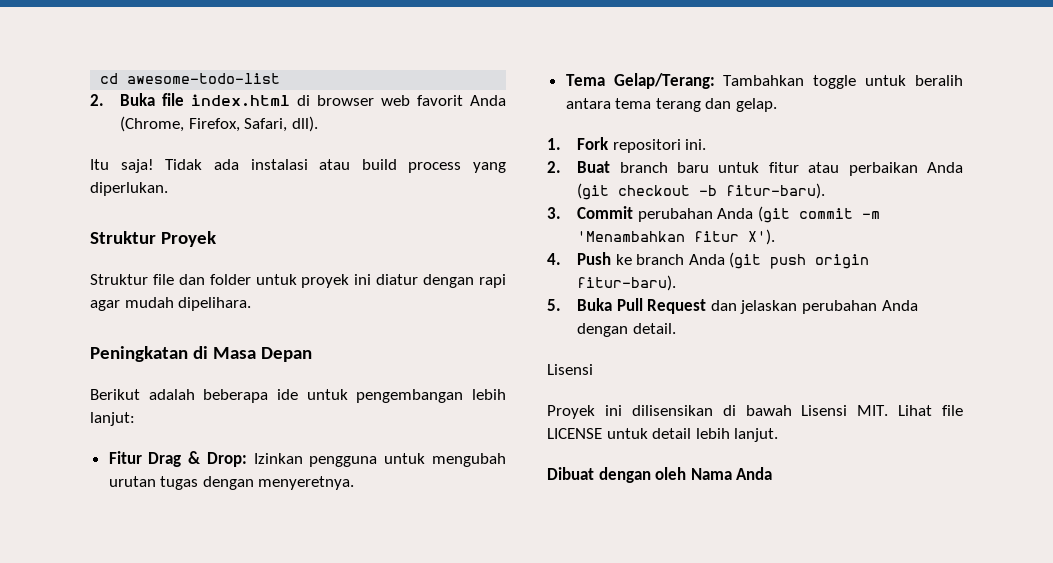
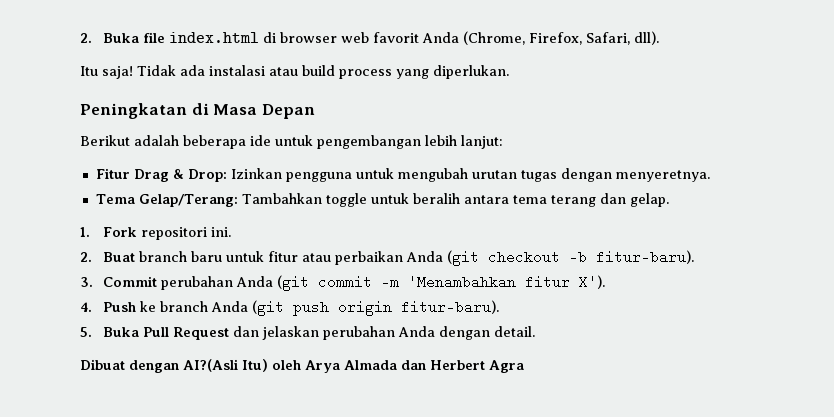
[100,73,281,84] cd awesome-todo-list // -> (80, 38) none
[90,231,216,247] [90,274,507,288] [90,297,252,311] // Struktur Proyek // Struktur file dan folder untuk proyek ini diatur dengan rapi agar mudah dipelihara. -> (509, 72) none
[547,364,593,375] [547,405,963,419] [547,428,779,442] [547,467,773,483] Lisensi // Proyek ini dilisensikan di bawah Lisensi MIT. Lihat file LICENSE untuk detail lebih lanjut. // Dibuat dengan oleh Nama Anda -> [80,359,524,373] Dibuat dengan AI?(Asli Itu) oleh Arya Almada dan Herbert Agra

